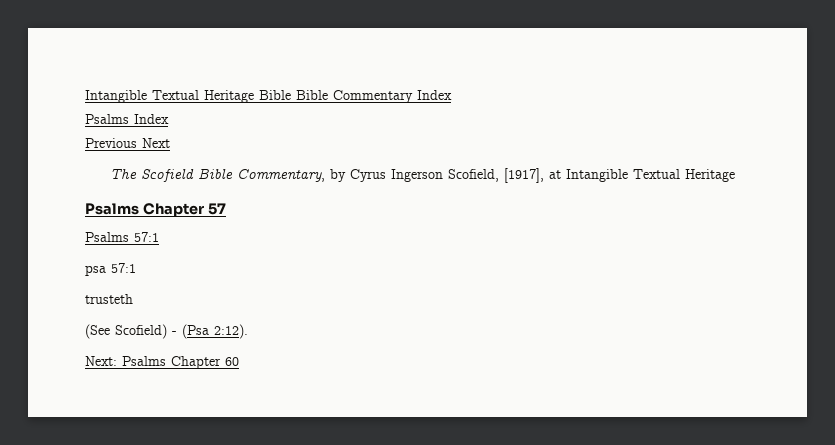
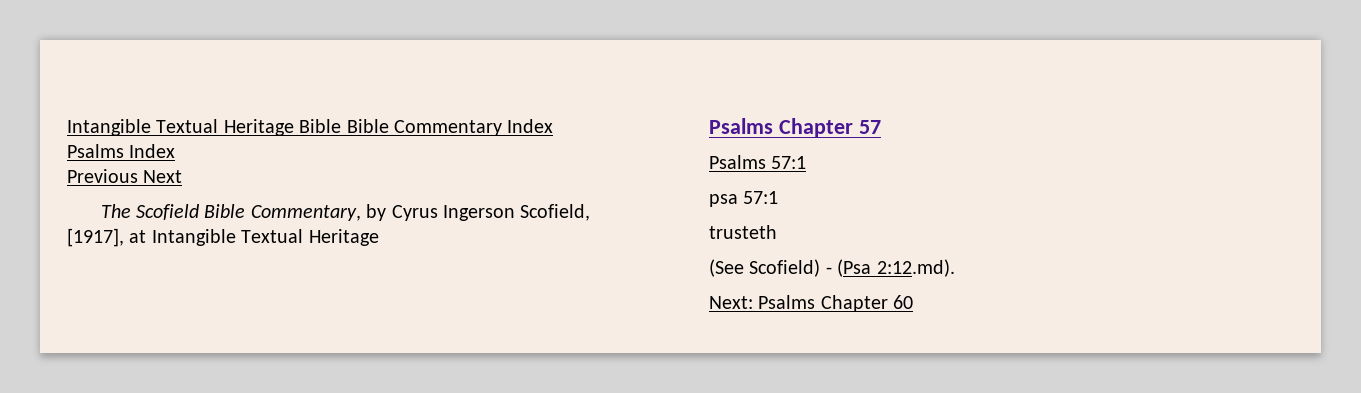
[214,324,248,339] 2:12). -> [876,259,955,277] 2:12.md).

